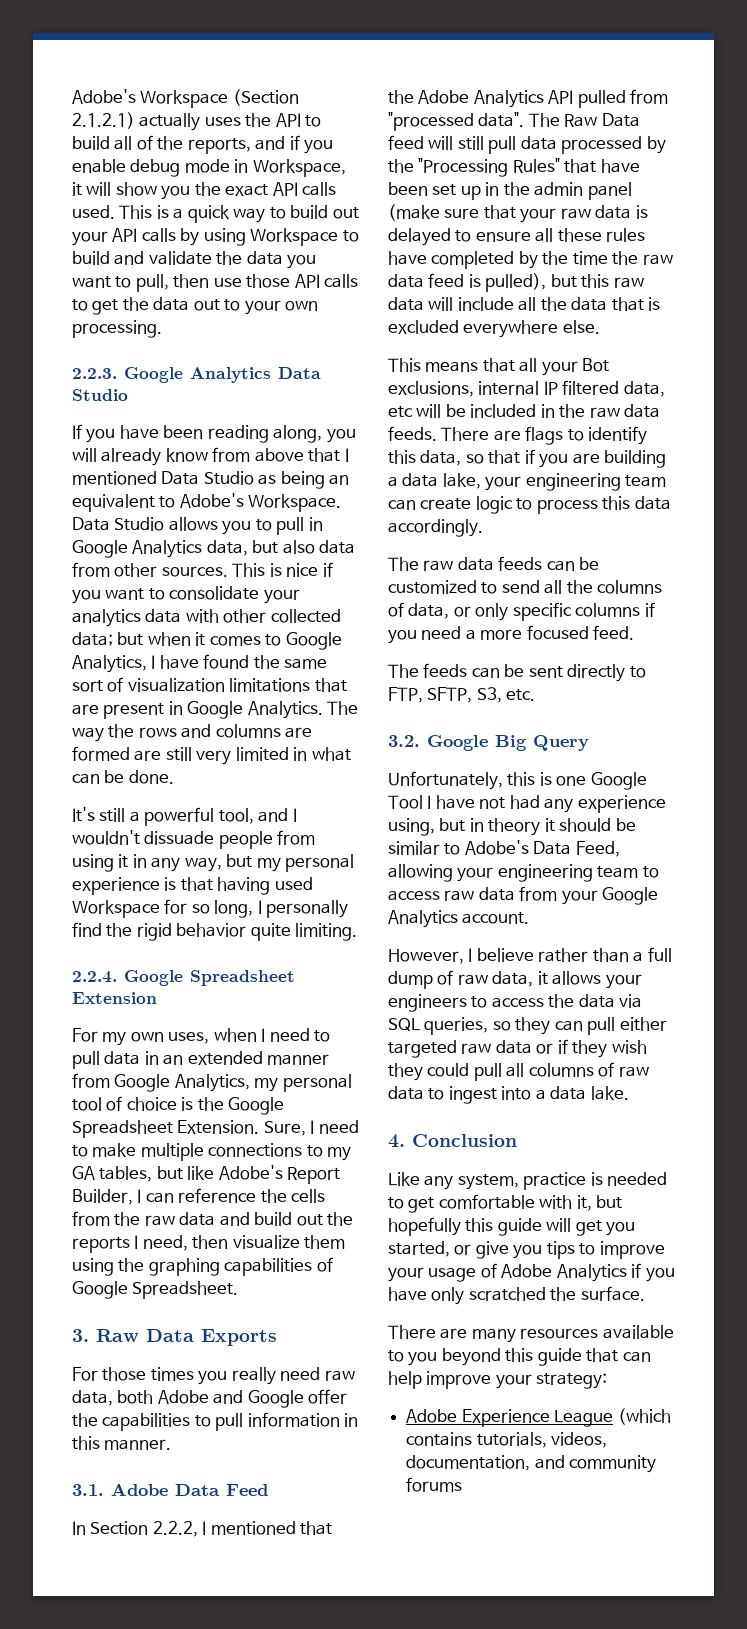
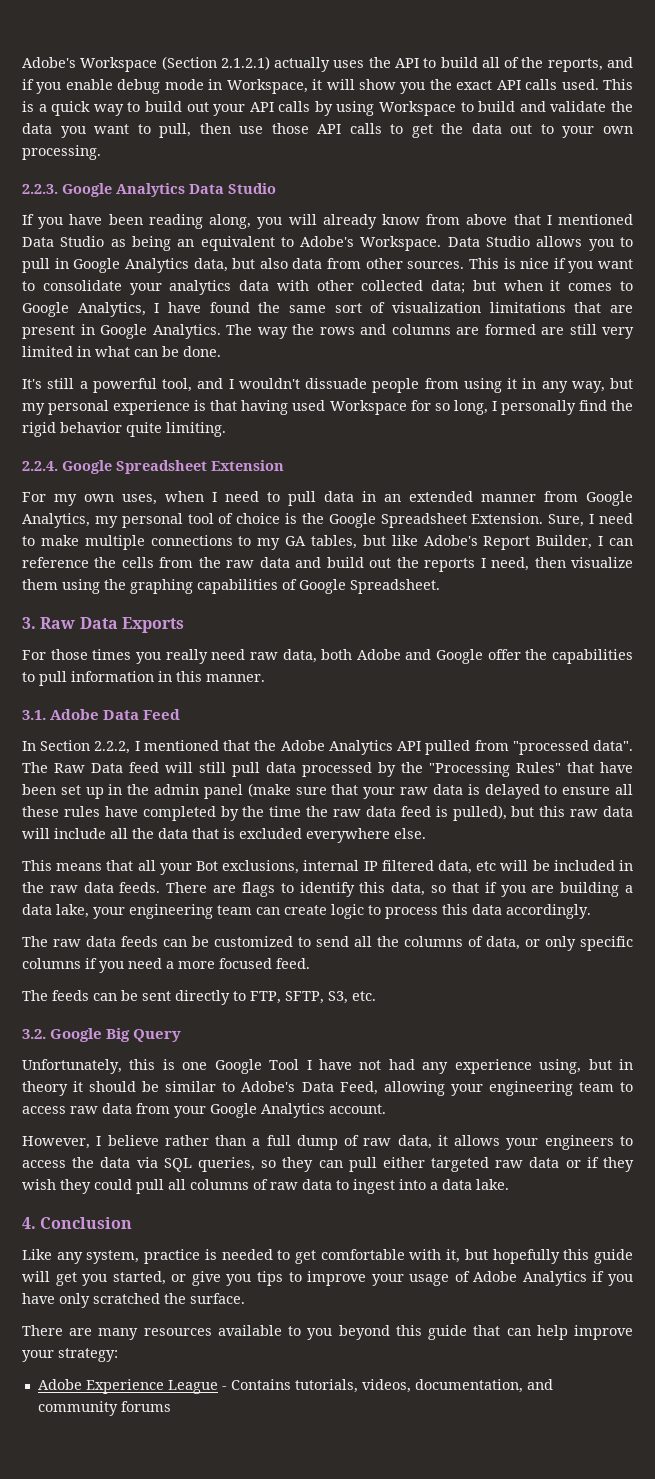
[617,1408,671,1425] [406,1432,473,1446] (which contains -> [221,1379,291,1390] - Contains

